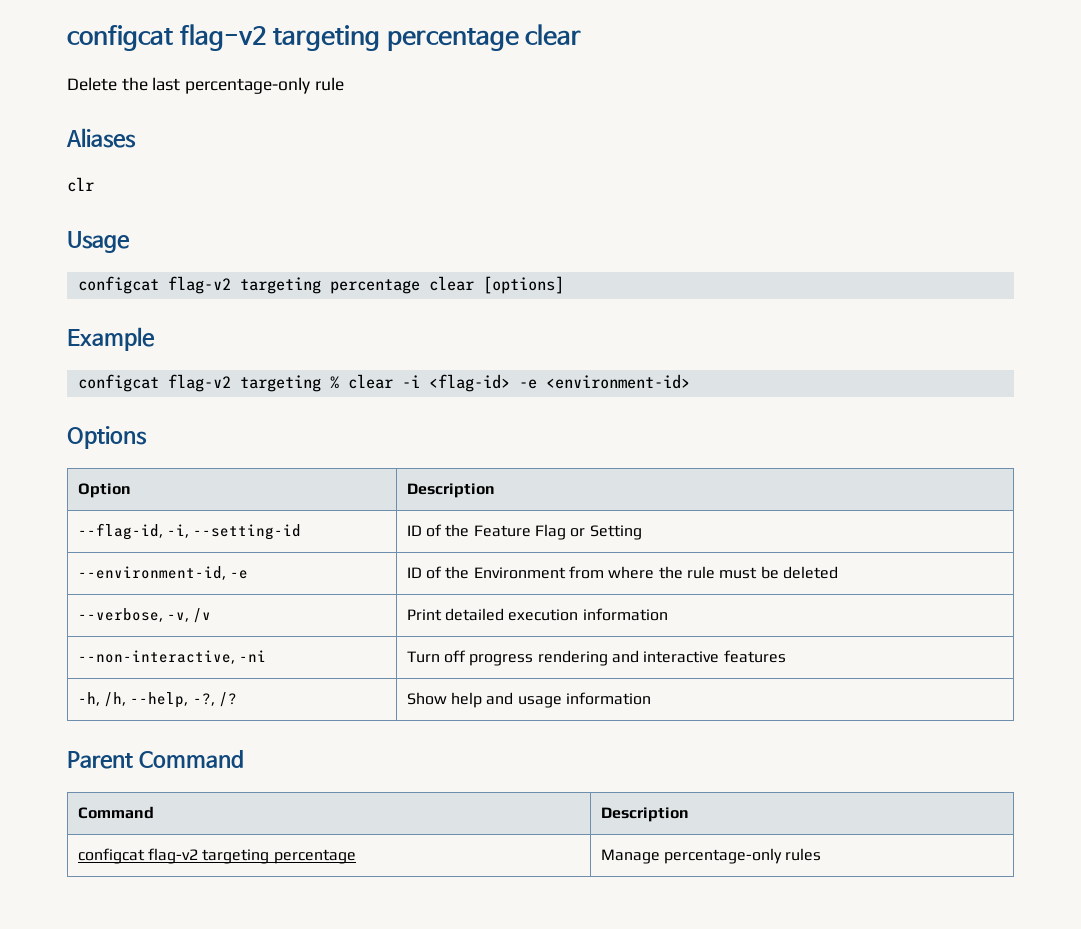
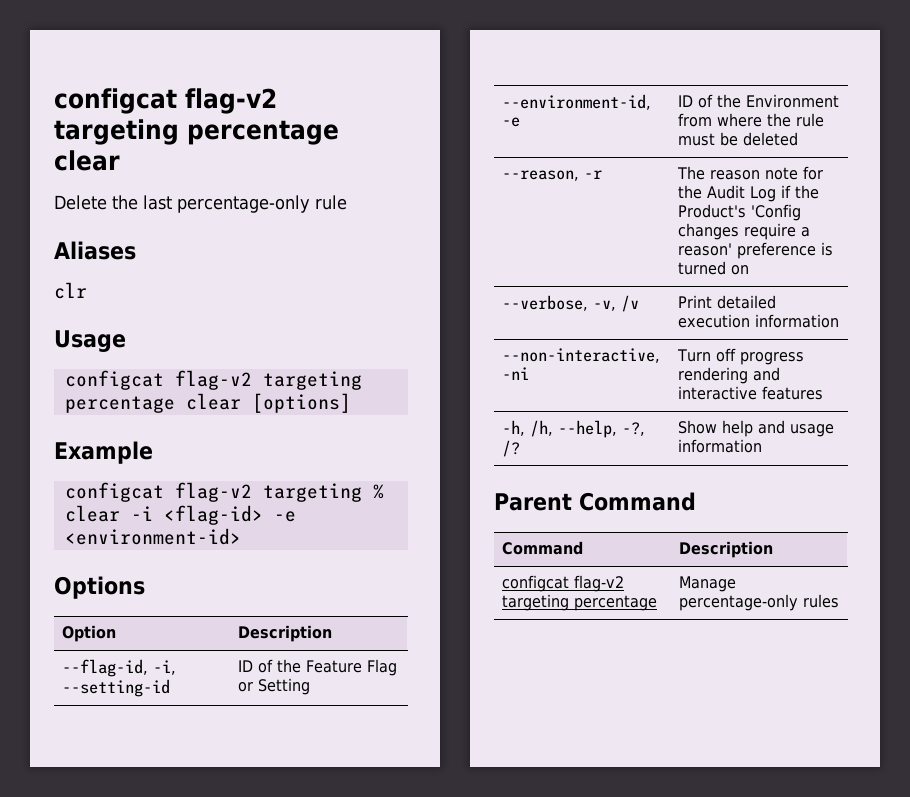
(839, 572) none -> [501,170,602,181] [676,166,823,180] [677,185,819,202] [677,204,801,221] [677,223,810,240] [677,242,833,259] [677,261,749,275] // --reason, -r | The reason note for the Audit Log if the Product's 'Config changes require a reason' preference is turned on

